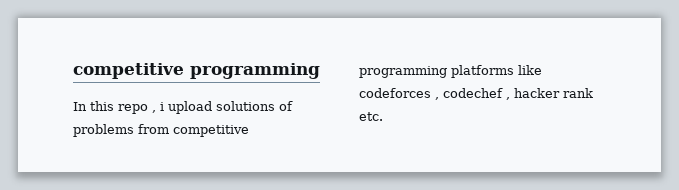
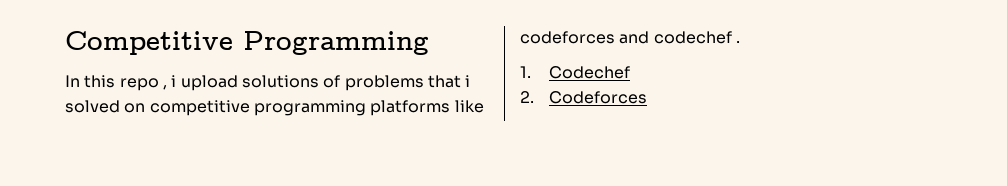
[73,63,320,79] competitive programming -> [65,31,429,55] Competitive Programming
[138,124,169,134] from -> [427,75,471,88] [65,100,146,113] that i solved on
[435,88,593,100] [359,112,383,121] , codechef , hacker rank etc. -> [619,31,740,44] [520,66,630,79] [520,91,647,104] and codechef . // 1. Codechef // 2. Codeforces

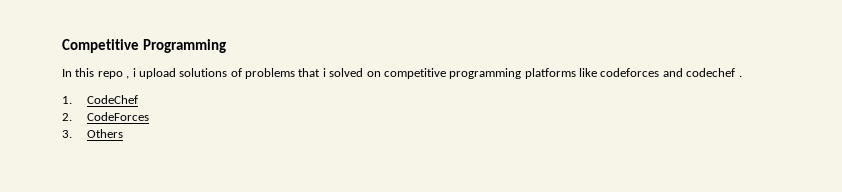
[548,66,630,79] Codechef -> [86,95,138,104] CodeChef
[548,91,647,104] Codeforces -> [86,112,149,121] [62,129,123,138] CodeForces // 3. Others

